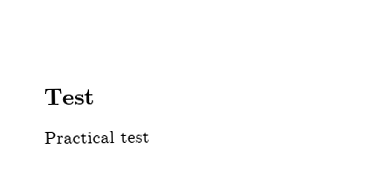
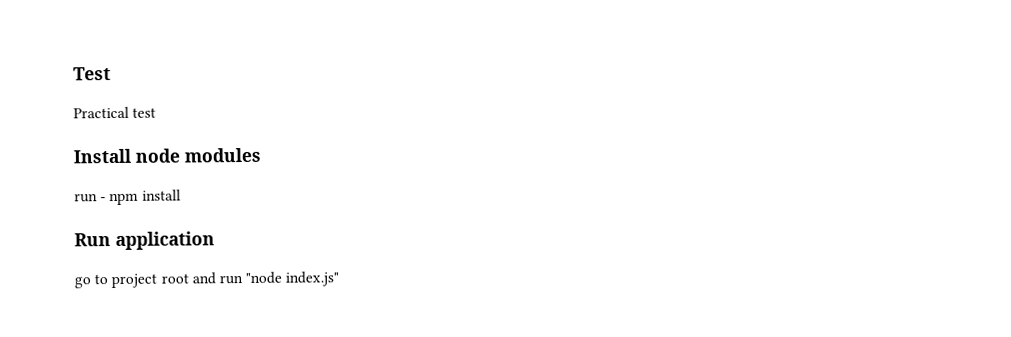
(150, 137) none -> [73,147,261,164] [74,189,181,206] [74,231,215,250] [74,271,340,289] // Install node modules // run - npm install // Run application // go to project root and run "node index.js"

